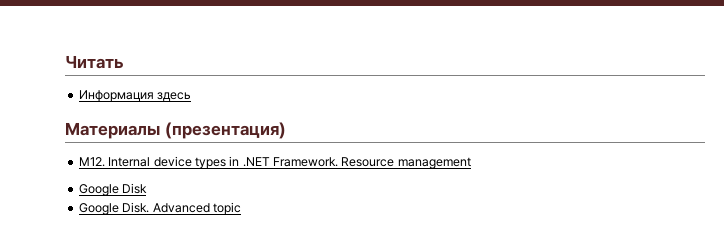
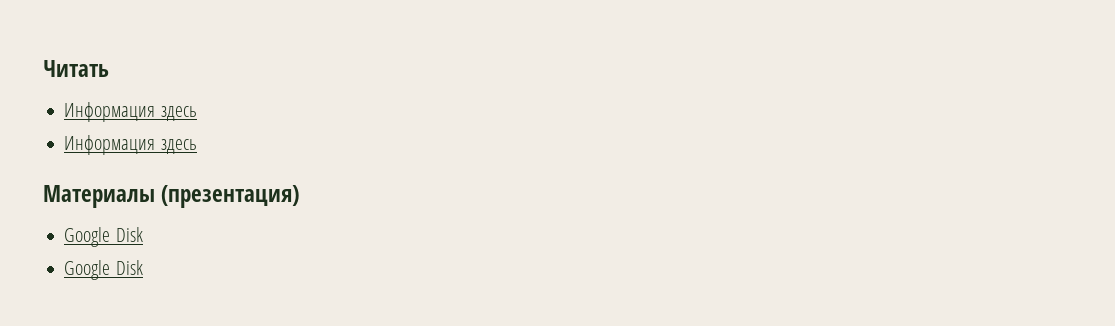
(192, 96) none -> [64,135,197,155] // Информация здесь
[78,156,471,169] // M12. Internal device types in .NET Framework. Resource management -> (300, 196) none
[122,202,241,215] Disk. Advanced topic -> [115,260,143,275] Disk

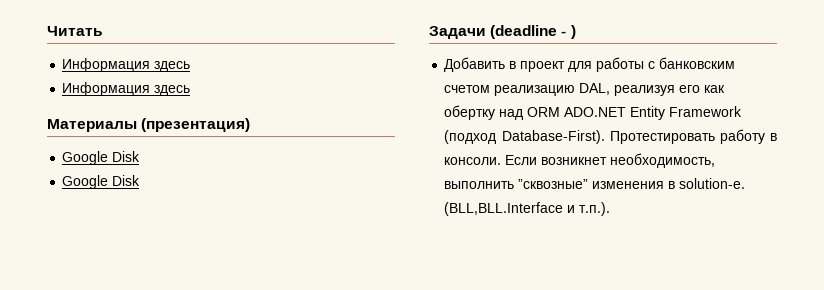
(143, 267) none -> [429,25,576,39] [444,57,736,72] [444,83,726,96] [444,105,743,120] [444,129,777,144] [444,153,716,168] [444,178,746,189] [444,202,611,216] // Задачи (deadline - ) // Добавить в проект для работы с банковским счетом реализацию DAL, реализуя его как обертку над ORM ADO.NET Entity Framework (подход Database-First). Протестировать работу в консоли. Если возникнет необходимость, выполнить ”сквозные” изменения в solution-e. (BLL,BLL.Interface и т.п.).

